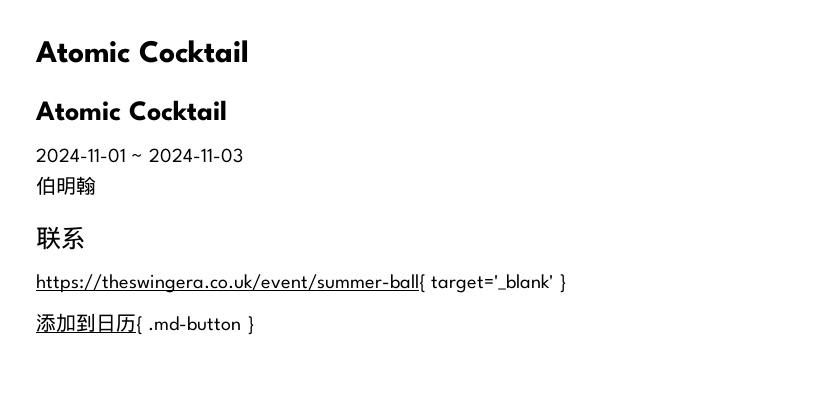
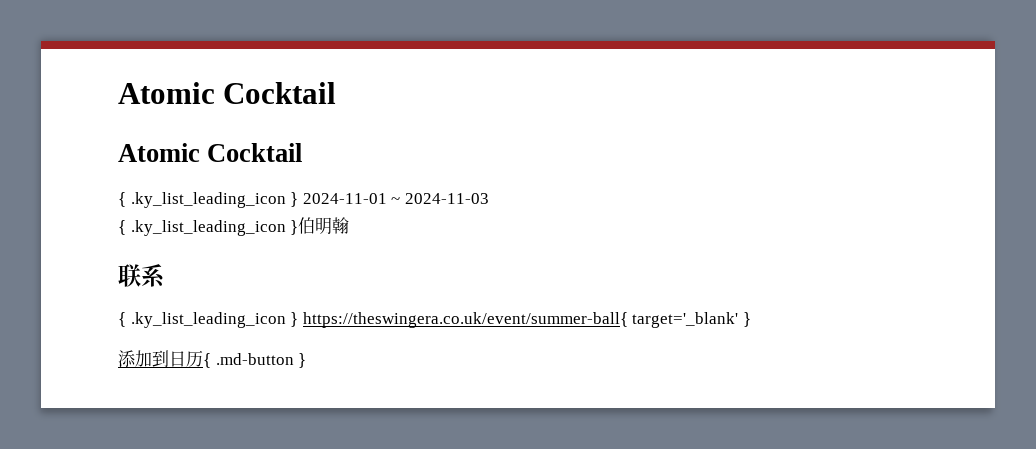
(227, 110) none -> [118,192,299,208] { .ky_list_leading_icon }
(243, 155) none -> [118,220,299,236] { .ky_list_leading_icon }
(86, 238) none -> [118,312,299,328] { .ky_list_leading_icon }

